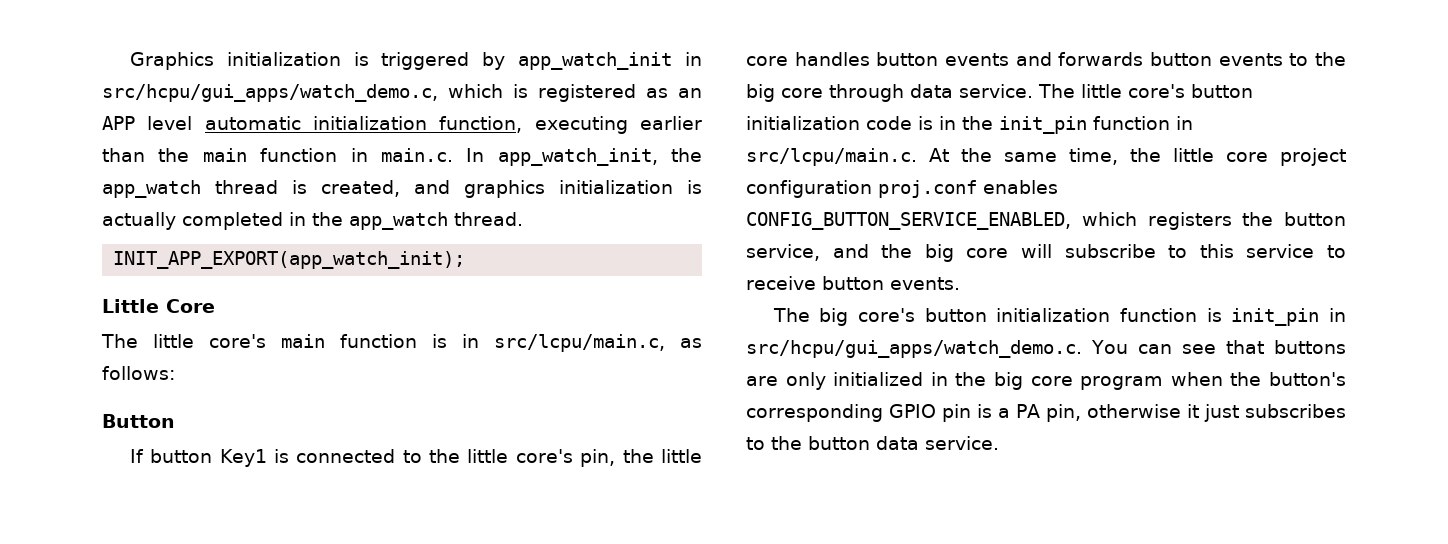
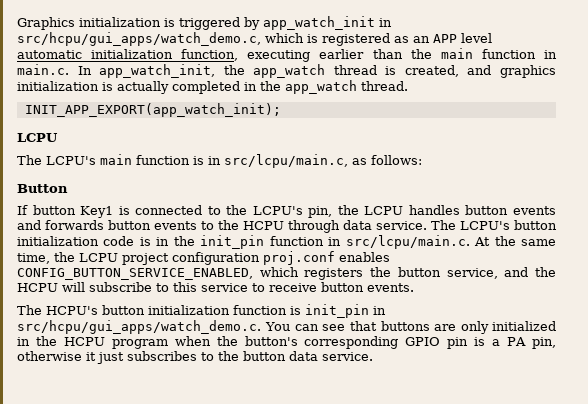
[102,299,215,313] [101,334,266,348] Little Core // The little core's -> [17,133,58,142] [17,155,96,165] LCPU // The LCPU's
[467,449,702,467] [746,56,788,66] little core's pin, the little core -> [252,205,404,218] LCPU's pin, the LCPU
[746,84,823,102] big core -> [243,221,284,230] HCPU
[1081,84,1185,98] little core's -> [460,221,510,230] LCPU's
[1173,148,1268,162] little core -> [79,253,118,262] LCPU
[924,244,1009,262] big core -> [17,283,58,292] HCPU
[819,308,916,326] big core's -> [46,306,98,315] HCPU's
[994,372,1073,390] big core -> [63,337,105,346] HCPU

